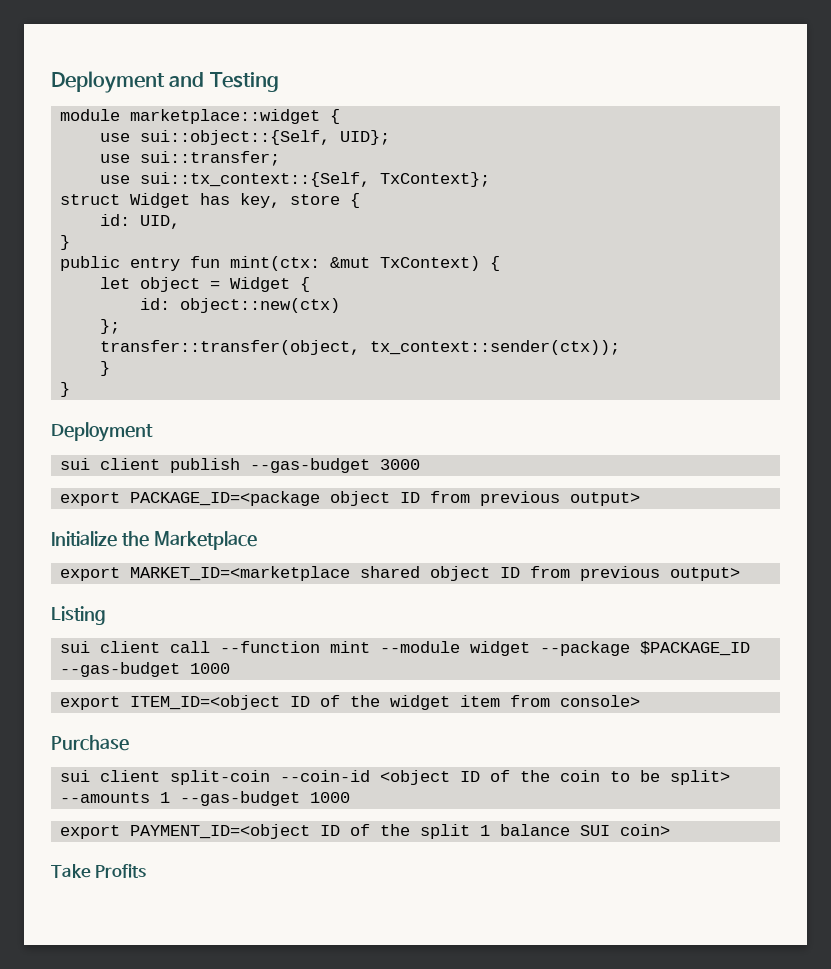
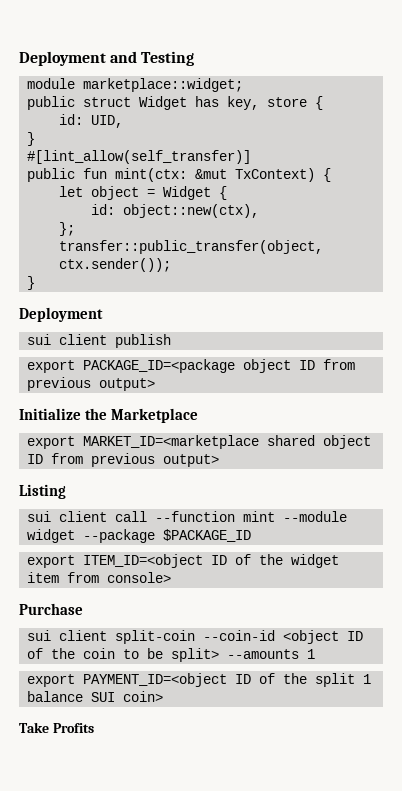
[130,109,341,124] [100,130,391,145] [100,151,281,166] [100,172,491,187] marketplace::widget { // use sui::object::{Self, UID}; // use sui::transfer; // use sui::tx_context::{Self, TxContext}; // -> [82,78,243,92] [26,96,75,110] marketplace::widget; // public
[60,256,181,271] // public entry -> [26,150,251,164] [26,168,75,182] // #[lint_allow(self_transfer)] // public
[180,298,341,313] object::new(ctx) -> [122,204,259,218] object::new(ctx),
[100,340,621,355] [100,361,111,376] transfer::transfer(object, tx_context::sender(ctx)); // } -> [58,240,323,254] [58,258,171,272] transfer::public_transfer(object, ctx.sender());
[250,458,421,473] --gas-budget 3000 -> (171, 341) none
[60,662,231,677] --gas-budget 1000 -> (251, 535) none
[180,791,351,806] --gas-budget 1000 -> (315, 654) none

